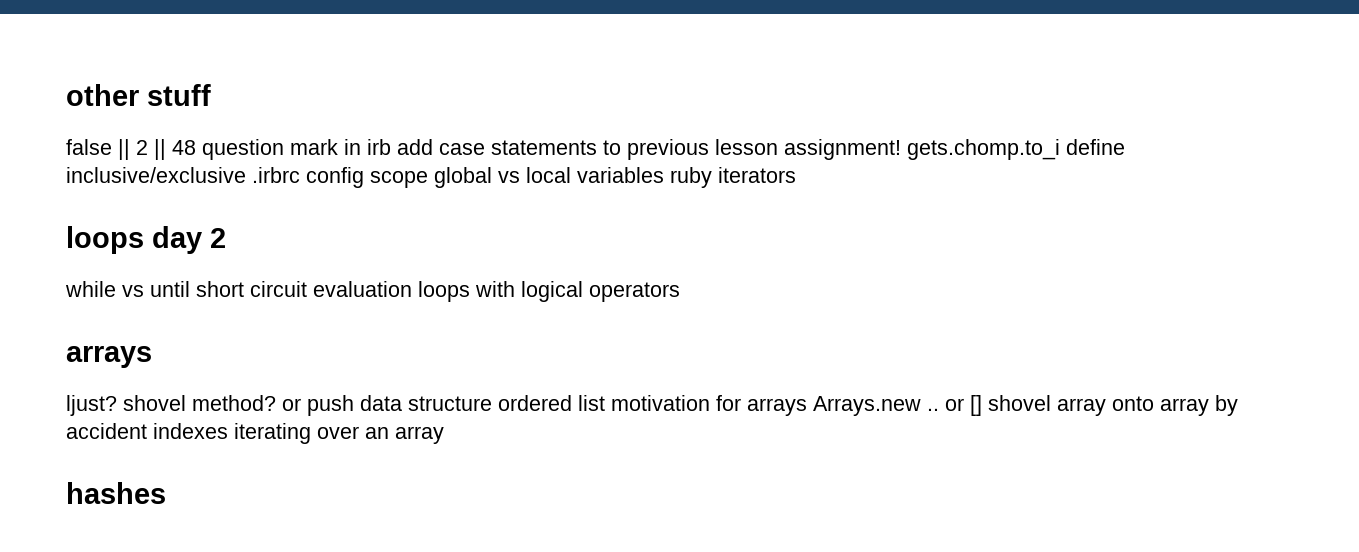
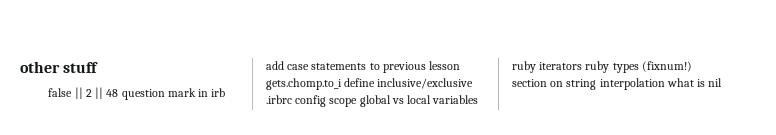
[784,139,901,160] assignment! -> (461, 65) none
[66,226,226,254] [65,281,680,302] [66,346,152,368] [66,395,1238,416] [66,423,444,444] [66,482,166,504] // loops day 2 // while vs until short circuit evaluation loops with logical operators // arrays // ljust? shovel method? or push data structure ordered list motivation for arrays Arrays.new .. or [] shovel array onto array by accident indexes iterating over an array // hashes -> [585,61,692,73] [512,78,723,90] ruby types (fixnum!) section on string interpolation what is nil

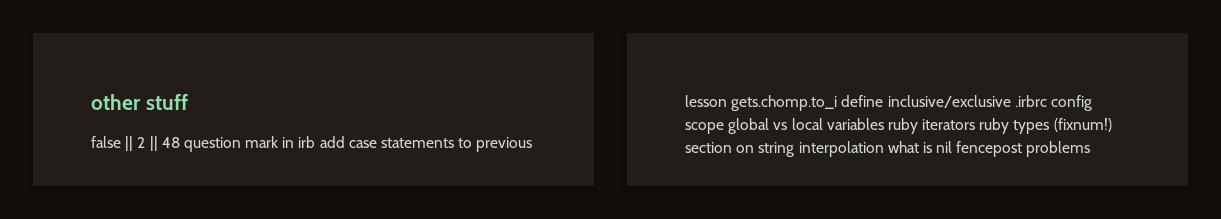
(723, 82) none -> [956,141,1091,157] fencepost problems

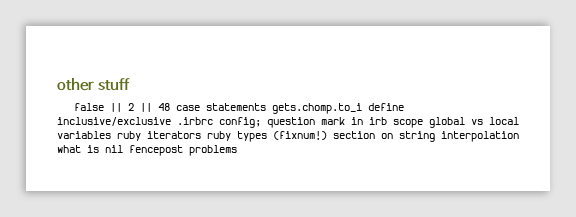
[183,136,533,152] [685,95,1092,111] question mark in irb add case statements to previous lesson gets.chomp.to_i define inclusive/exclusive .irbrc config -> [175,103,404,114] [57,117,387,128] case statements gets.chomp.to_i define inclusive/exclusive .irbrc config; question mark in irb

